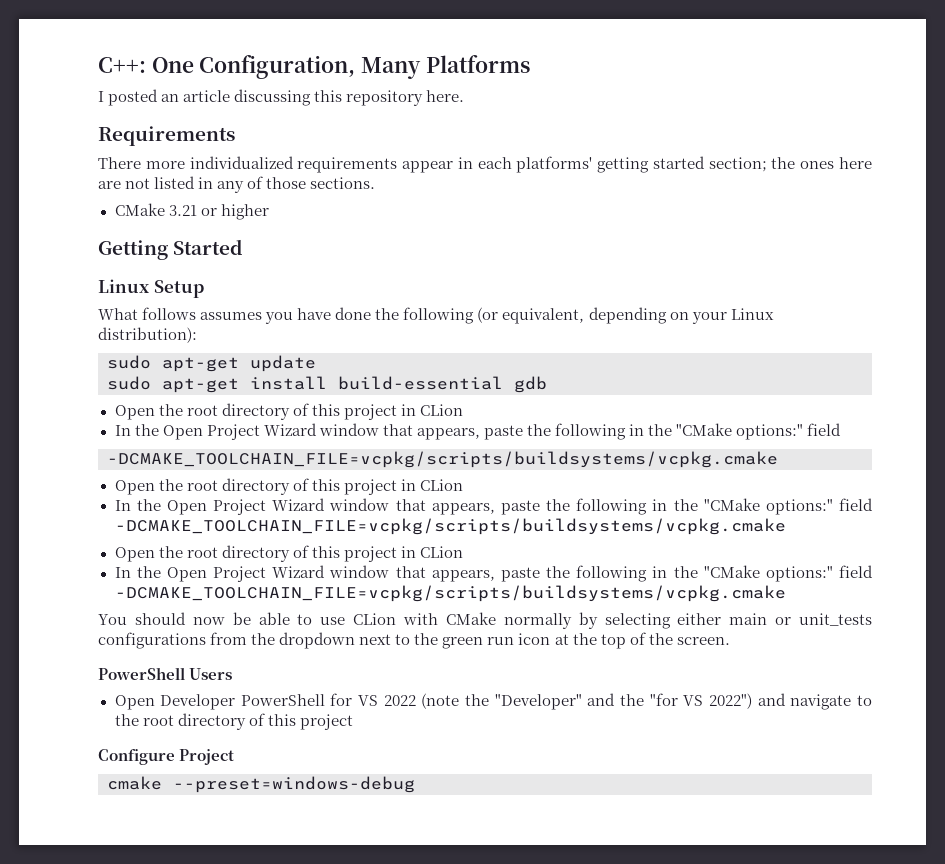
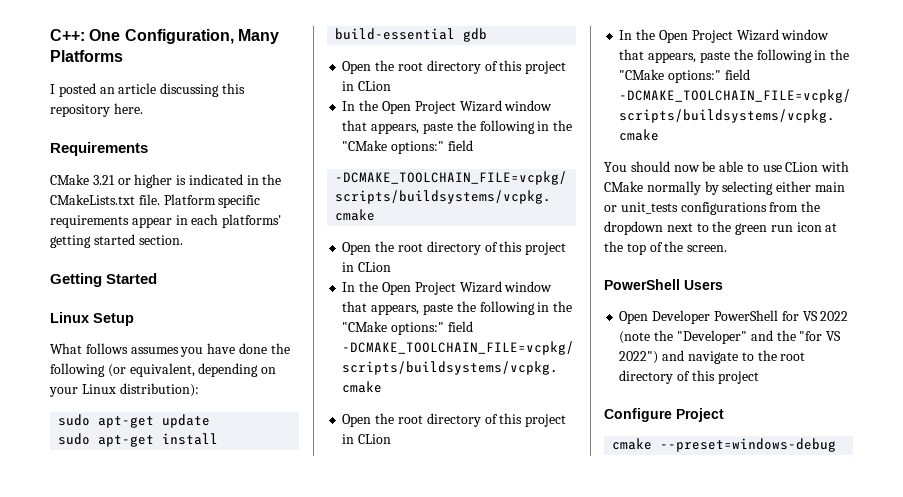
[98,156,294,169] There more individualized -> [50,174,282,188] [50,194,261,208] CMake 3.21 or higher is indicated in the CMakeLists.txt file. Platform specific
[708,157,872,172] [98,176,376,193] [114,203,269,220] section; the ones here are not listed in any of those sections. // CMake 3.21 or higher -> [138,235,183,245] section.

